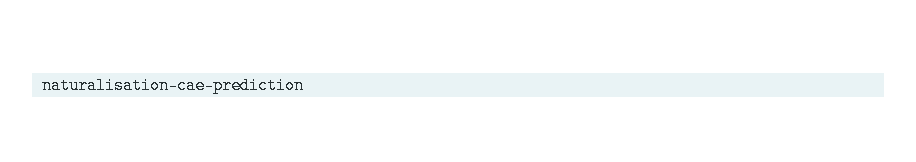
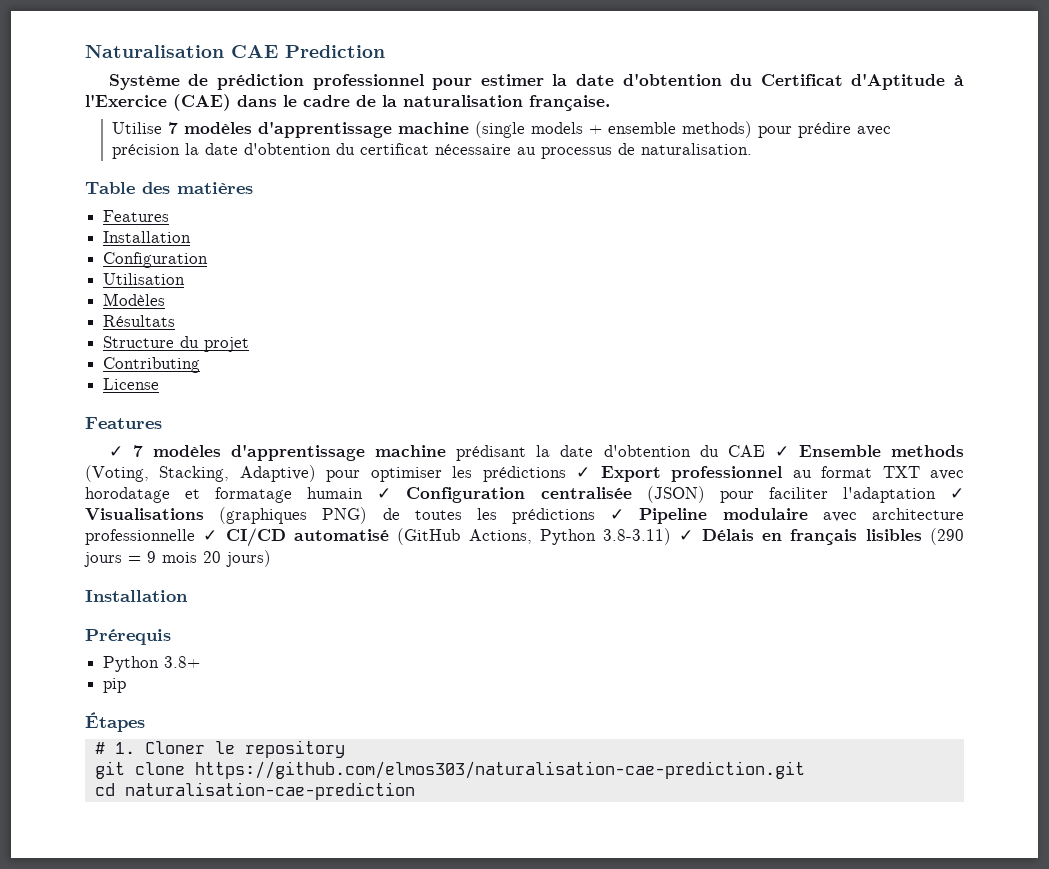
(41, 85) none -> [85,45,385,58] [108,73,964,90] [85,94,610,111] [112,121,892,138] [112,143,753,159] [85,182,253,194] [103,210,170,222] [103,231,192,243] [103,252,209,268] [103,273,186,285] [103,293,166,306] [103,315,176,327] [103,336,250,352] [103,357,201,373] [103,378,160,390] [85,417,162,429] [108,444,965,461] [85,465,964,482] [85,486,965,503] [85,507,964,524] [85,528,964,547] [84,550,271,567] [85,590,188,602] [85,629,171,645] [103,656,201,672] [103,678,127,693] [85,712,145,732] [94,740,345,758] [94,761,805,779] [94,783,115,796] Naturalisation CAE Prediction // Système de prédiction professionnel pour estimer la date d'obtention du Certificat d'Aptitude à l'Exercice (CAE) dans le cadre de la naturalisation française. // Utilise 7 modèles d'apprentissage machine (single models + ensemble methods) pour prédire avec précision la date d'obtention du certificat nécessaire au processus de naturalisation. // Table des matières // Features // Installation // Configuration // Utilisation // Modèles // Résultats // Structure du projet // Contributing // License // Features // ✓ 7 modèles d'apprentissage machine prédisant la date d'obtention du CAE ✓ Ensemble methods (Voting, Stacking, Adaptive) pour optimiser les prédictions ✓ Export professionnel au format TXT avec horodatage et formatage humain ✓ Configuration centralisée (JSON) pour faciliter l'adaptation ✓ Visualisations (graphiques PNG) de toutes les prédictions ✓ Pipeline modulaire avec architecture professionnelle ✓ CI/CD automatisé (GitHub Actions, Python 3.8-3.11) ✓ Délais en français lisibles (290 jours = 9 mois 20 jours) // Installation // Prérequis // Python 3.8+ // pip // Étapes // # 1. Cloner le repository // git clone https://github.com/elmos303/naturalisation-cae-prediction.git // cd

